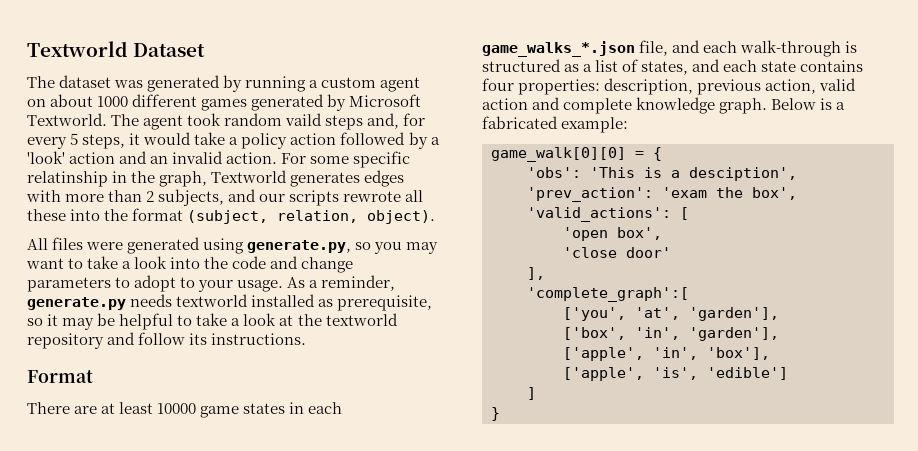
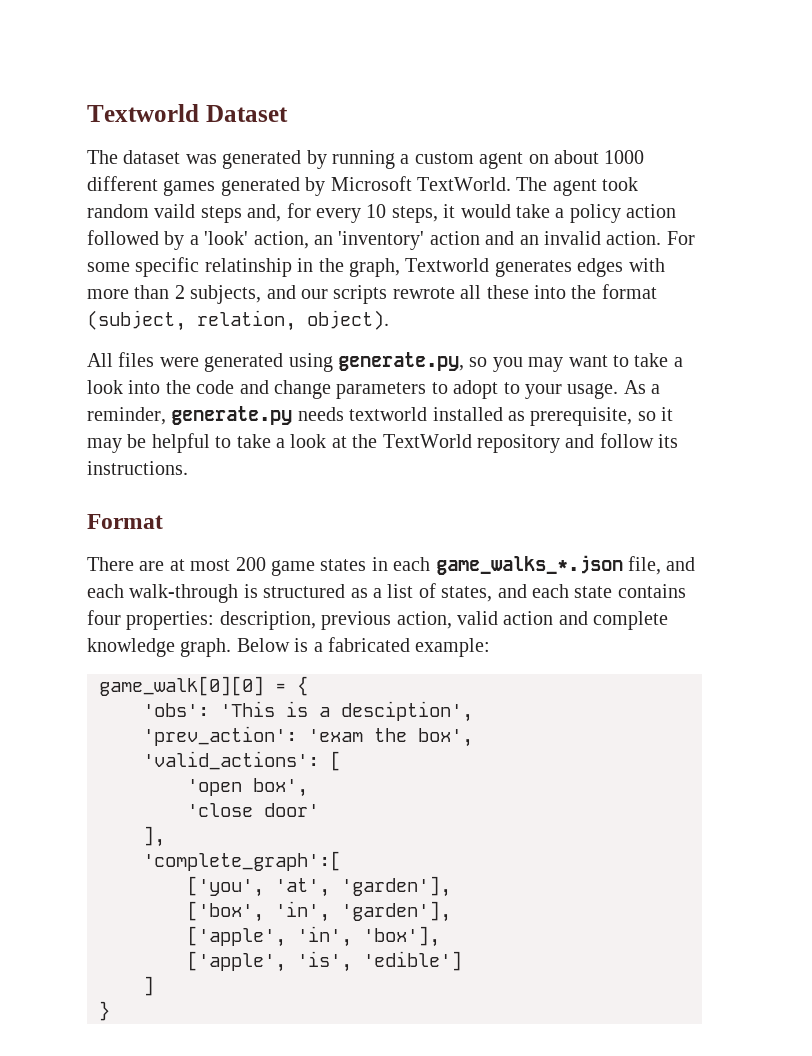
[27,113,107,126] Textworld. -> [417,177,511,191] TextWorld.
[70,133,79,145] 5 -> [366,204,387,218] 10
(65, 157) none -> [253,231,425,250] action, an 'inventory'
[325,313,398,326] textworld -> [382,434,472,448] TextWorld
[119,402,197,414] least 10000 -> [190,557,266,571] most 200

